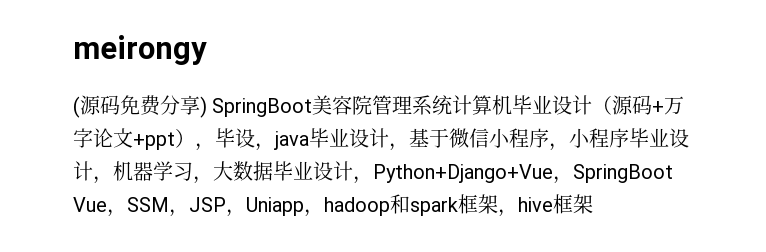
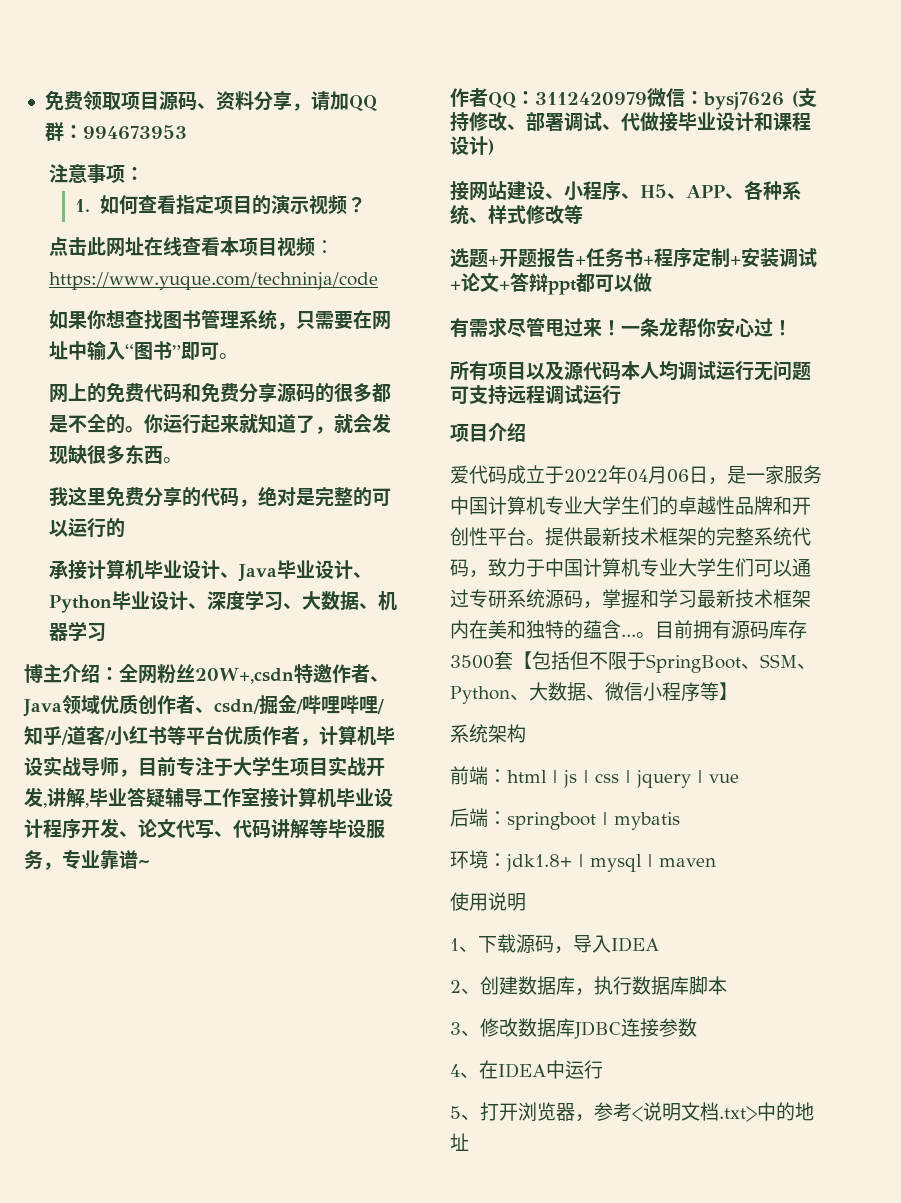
[73,35,207,65] [73,95,685,118] [73,128,689,151] [73,161,673,184] [73,194,593,217] meirongy // (源码免费分享) SpringBoot美容院管理系统计算机毕业设计（源码+万字论文+ppt），毕设，java毕业设计，基于微信小程序，小程序毕业设计，机器学习，大数据毕业设计，Python+Django+Vue，SpringBoot Vue，SSM，JSP，Uniapp，hadoop和spark框架，hive框架 -> [44,90,377,111] [44,122,187,141] [49,164,145,183] [74,195,367,215] [49,237,335,257] [49,272,379,290] [49,309,392,330] [49,340,239,360] [49,382,392,403] [49,413,392,434] [49,444,183,465] [49,486,392,507] [49,518,126,538] [49,559,373,582] [49,590,398,613] [49,621,107,642] [24,664,389,684] [23,694,384,717] [24,725,395,746] [24,756,385,777] [24,787,393,808] [24,818,385,839] [24,850,150,870] [450,88,817,110] [450,112,811,132] [450,136,494,155] [450,180,801,201] [450,204,583,225] [450,248,817,268] [450,272,652,295] [450,317,792,338] [450,361,811,381] [450,385,621,405] [450,423,526,442] [450,465,822,485] [450,496,811,515] [450,527,811,546] [450,558,811,578] [450,589,811,609] [450,620,807,640] [450,651,816,673] [450,682,738,704] [450,724,526,743] [450,766,739,788] [450,808,680,830] [450,850,716,872] [450,892,526,911] [450,934,659,954] [450,976,727,996] [450,1018,697,1039] [450,1060,603,1079] [450,1102,814,1122] [450,1133,469,1151] 免费领取项目源码、资料分享，请加QQ群：994673953 // 注意事项： // 1.如何查看指定项目的演示视频？ // 点击此网址在线查看本项目视频：https://www.yuque.com/techninja/code // 如果你想查找图书管理系统，只需要在网址中输入“图书”即可。 // 网上的免费代码和免费分享源码的很多都是不全的。你运行起来就知道了，就会发现缺很多东西。 // 我这里免费分享的代码，绝对是完整的可以运行的 // 承接计算机毕业设计、Java毕业设计、Python毕业设计、深度学习、大数据、机器学习 // 博主介绍：全网粉丝20W+,csdn特邀作者、Java领域优质创作者、csdn/掘金/哔哩哔哩/知乎/道客/小红书等平台优质作者，计算机毕设实战导师，目前专注于大学生项目实战开发,讲解,毕业答疑辅导工作室接计算机毕业设计程序开发、论文代写、代码讲解等毕设服务，专业靠谱~ // 作者QQ：3112420979微信：bysj7626 (支持修改、部署调试、代做接毕业设计和课程设计) // 接网站建设、小程序、H5、APP、各种系统、样式修改等 // 选题+开题报告+任务书+程序定制+安装调试+论文+答辩ppt都可以做 // 有需求尽管甩过来！一条龙帮你安心过！ // 所有项目以及源代码本人均调试运行无问题可支持远程调试运行 // 项目介绍 // 爱代码成立于2022年04月06日，是一家服务中国计算机专业大学生们的卓越性品牌和开创性平台。提供最新技术框架的完整系统代码，致力于中国计算机专业大学生们可以通过专研系统源码，掌握和学习最新技术框架内在美和独特的蕴含...。目前拥有源码库存3500套【包括但不限于SpringBoot、SSM、Python、大数据、微信小程序等】 // 系统架构 // 前端：html | js | css | jquery | vue // 后端：springboot | mybatis // 环境：jdk1.8+ | mysql | maven // 使用说明 // 1、下载源码，导入IDEA // 2、创建数据库，执行数据库脚本 // 3、修改数据库JDBC连接参数 // 4、在IDEA中运行 // 5、打开浏览器，参考<说明文档.txt>中的地址

